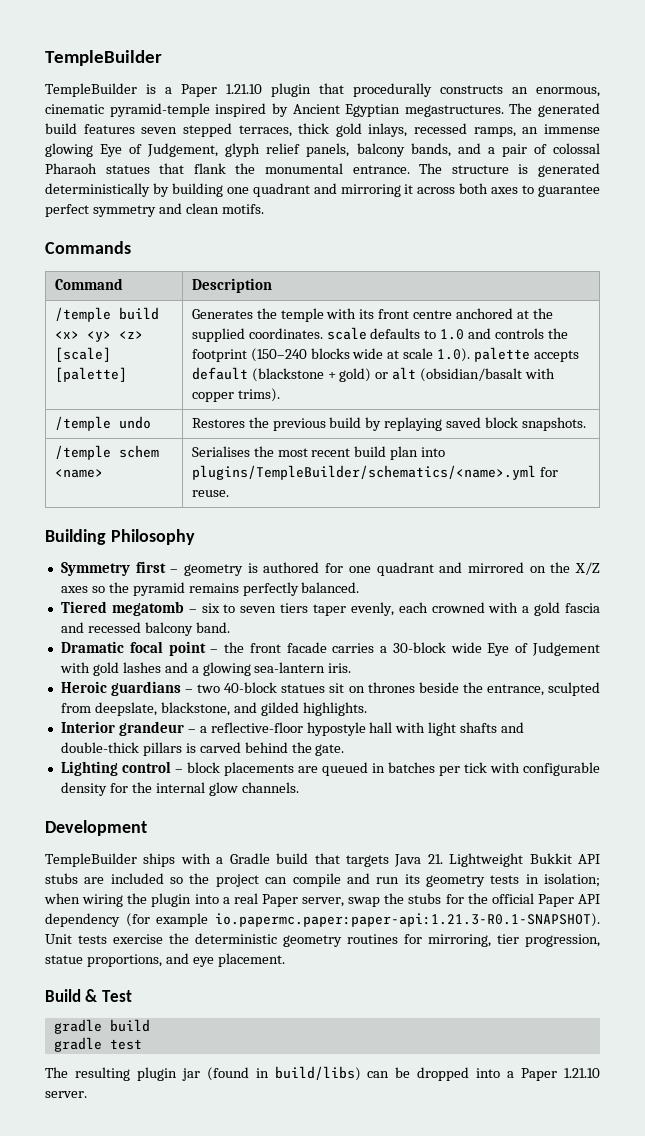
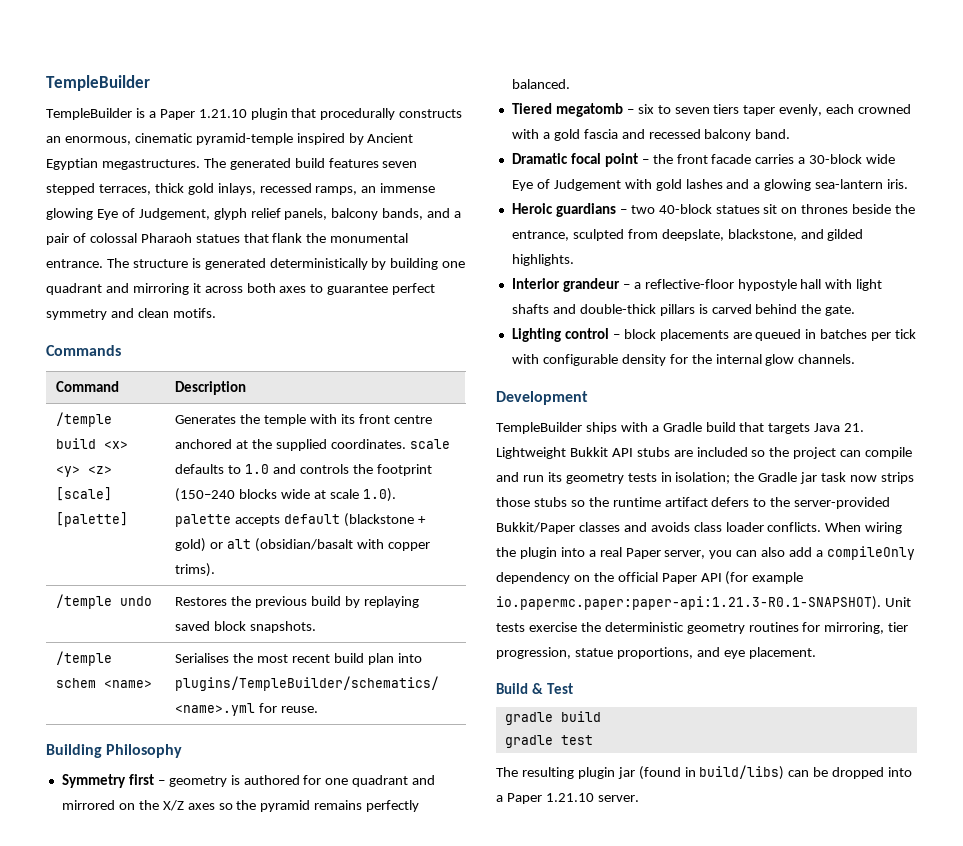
[44,893,80,904] when -> [734,472,914,484] [496,497,891,509] [496,522,862,534] the Gradle jar task now strips those stubs so the runtime artifact defers to the server-provided Bukkit/Paper classes and avoids class loader conflicts. When
[348,893,464,907] swap the stubs for -> [709,546,915,560] [496,572,590,584] you can also add a compileOnly dependency on
[45,913,120,927] dependency -> (722, 577) none

